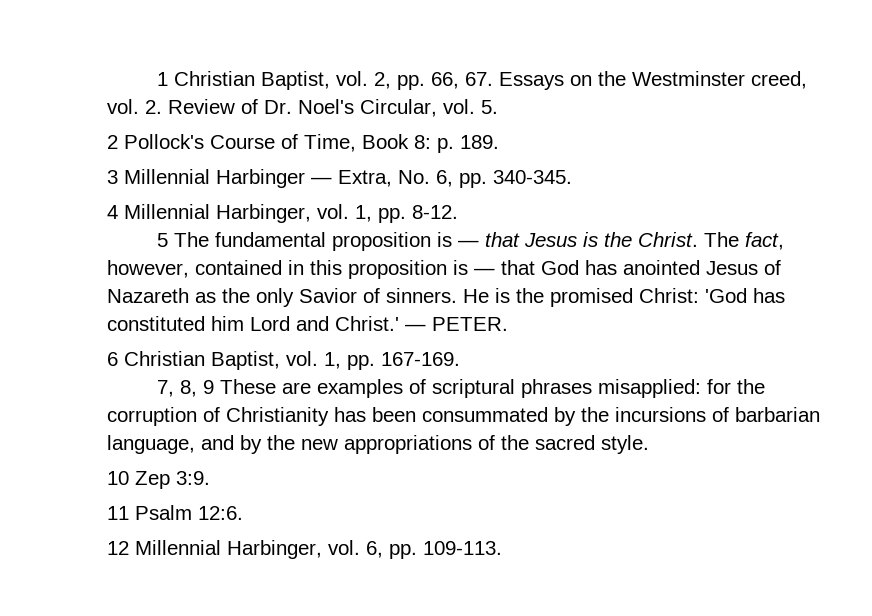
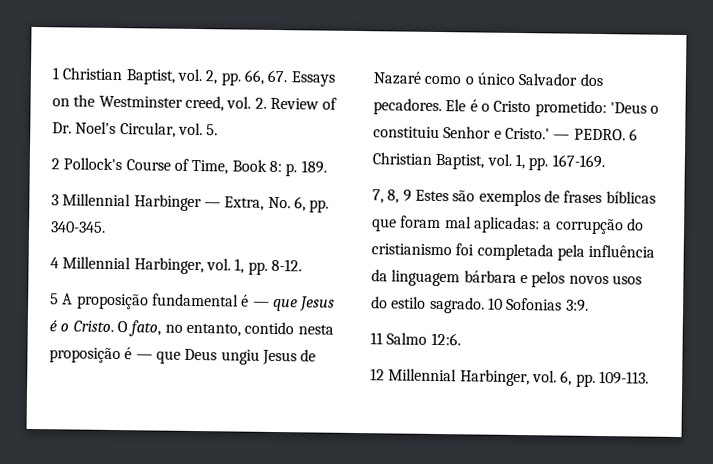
[174,232,785,251] [107,260,781,279] [107,288,785,307] [107,316,508,331] The fundamental proposition is — that Jesus is the Christ. The fact, however, contained in this proposition is — that God has anointed Jesus of Nazareth as the only Savior of sinners. He is the promised Christ: 'God has constituted him Lord and Christ.' — PETER. // -> [62,293,336,312] [49,320,334,337] [49,347,317,366] [373,71,603,87] [373,98,660,118] [373,126,626,141] A proposição fundamental é — que Jesus é o Cristo. O fato, no entanto, contido nesta proposição é — que Deus ungiu Jesus de Nazaré como o único Salvador dos pecadores. Ele é o Cristo prometido: 'Deus o constituiu Senhor e Cristo.' — PEDRO.
[220,379,766,398] [107,407,820,426] [107,435,649,454] [107,471,170,489] These are examples of scriptural phrases misapplied: for the corruption of Christianity has been consummated by the incursions of barbarian language, and by the new appropriations of the sacred style. // 10 Zep -> [414,189,656,207] [372,215,644,235] [371,243,656,261] [371,269,642,288] [371,296,563,314] Estes são exemplos de frases bíblicas que foram mal aplicadas: a corrupção do cristianismo foi completada pela influência da linguagem bárbara e pelos novos usos do estilo sagrado. 10 Sofonias
[135,505,192,520] Psalm -> [386,332,428,345] Salmo

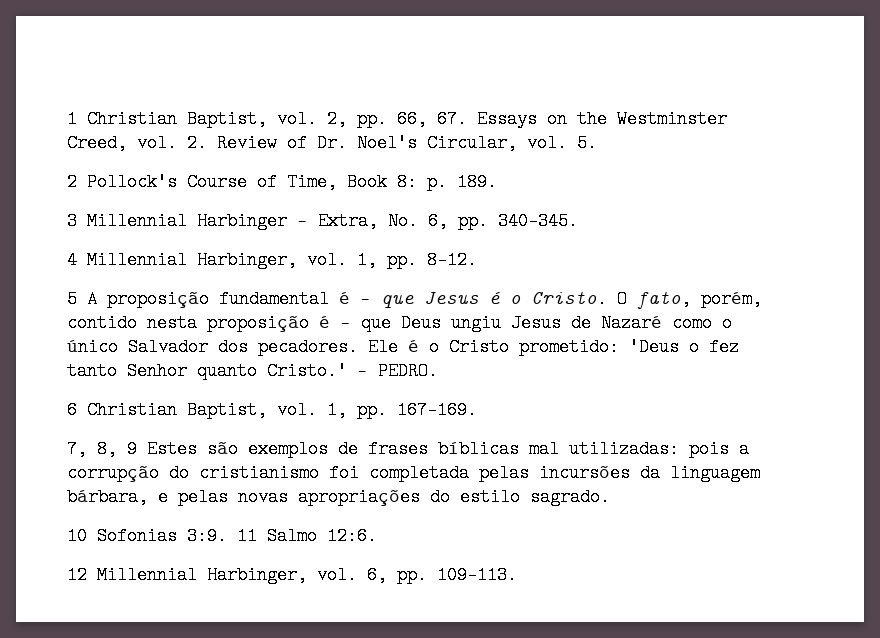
[184,95,224,112] creed, -> [67,134,127,152] Creed,
[164,322,241,337] no entanto, -> [701,290,762,308] porém,
[373,126,502,139] constituiu Senhor e -> [709,338,739,356] [67,362,257,380] fez tanto Senhor quanto
(626, 134) none -> (438, 371) //
[372,215,540,234] que foram mal aplicadas: -> [529,440,729,458] mal utilizadas: pois
[556,244,656,261] [371,269,642,288] pela influência da linguagem bárbara e pelos novos usos -> [479,464,760,482] [67,488,420,506] pelas incursões da linguagem bárbara, e pelas novas apropriações
(485, 305) none -> (610, 497) //
(589, 305) // -> (227, 536) none

